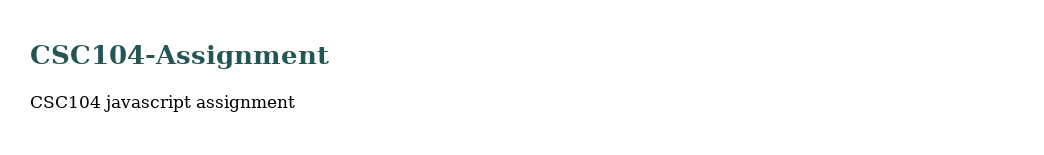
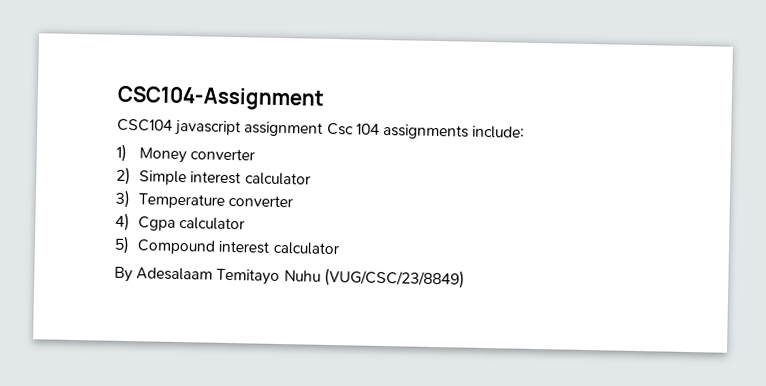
(295, 103) none -> [326,122,526,140] [116,143,256,164] [116,166,311,186] [115,189,294,209] [115,212,246,232] [114,235,340,256] [114,266,465,289] Csc 104 assignments include: // 1) Money converter // 2) Simple interest calculator // 3) Temperature converter // 4) Cgpa calculator // 5) Compound interest calculator // By Adesalaam Temitayo Nuhu (VUG/CSC/23/8849)

